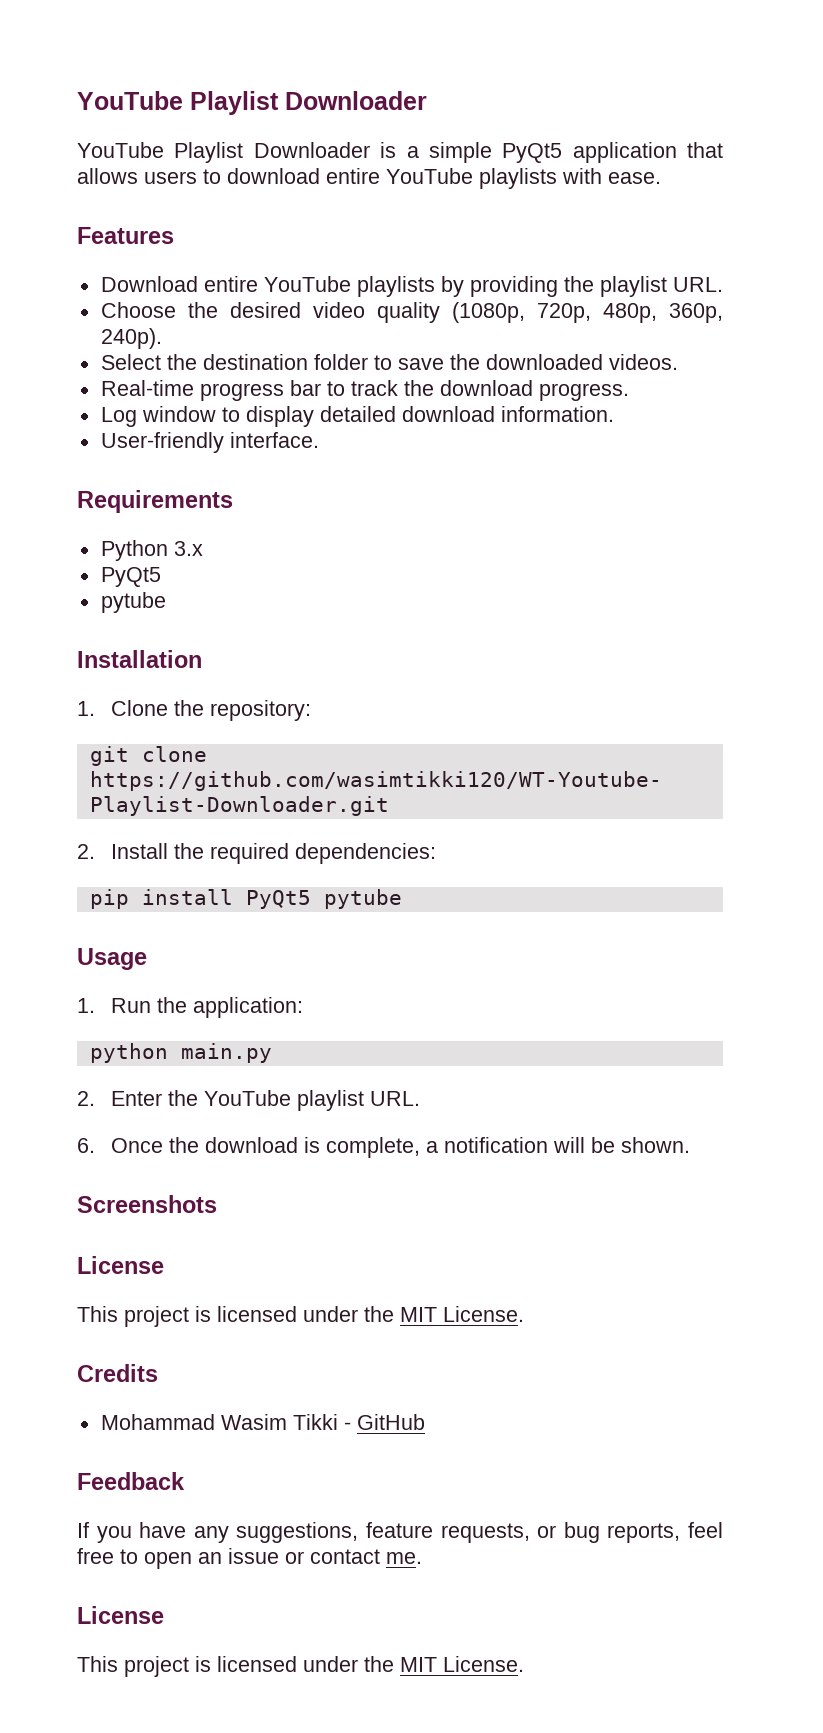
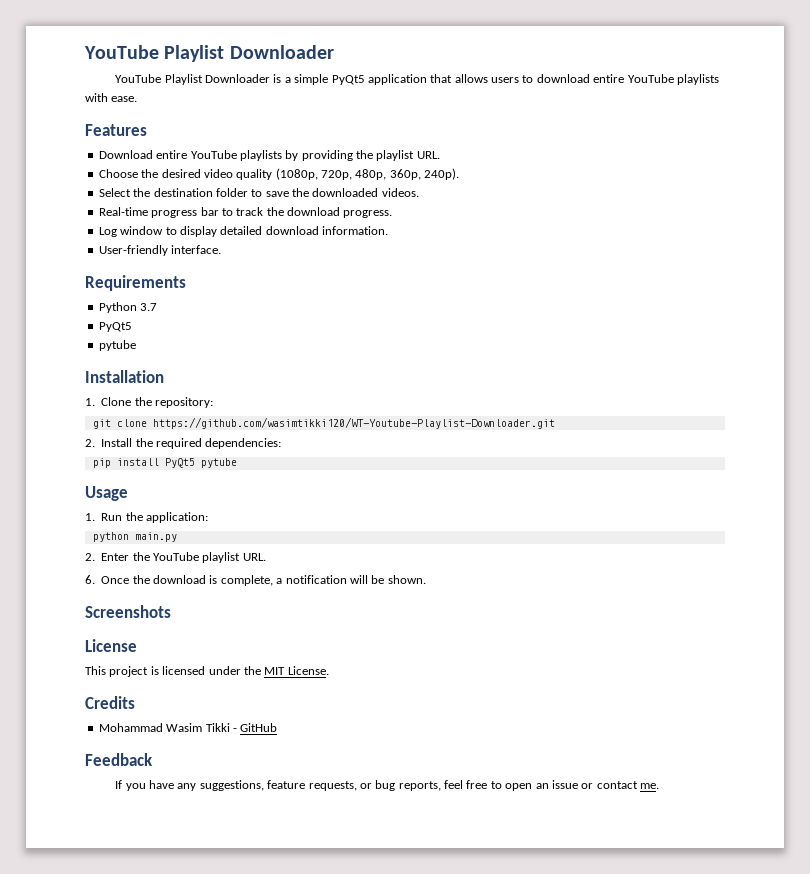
[173,541,203,556] 3.x -> [140,303,158,311] 3.7
[77,1606,164,1624] [77,1656,524,1677] // License // This project is licensed under the MIT License. -> (660, 786) none

